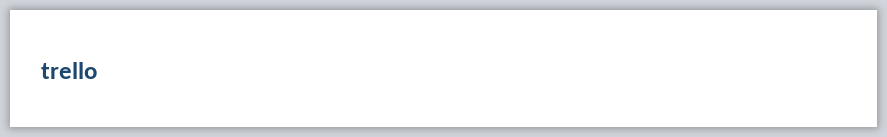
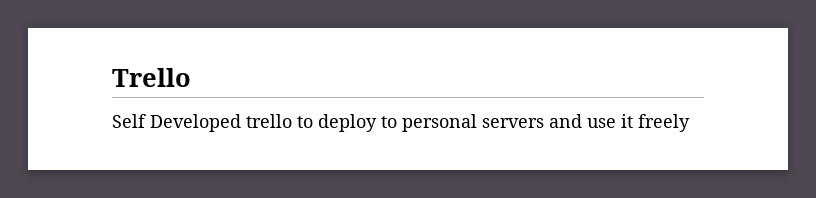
[41,62,97,79] trello -> [112,68,191,87] [112,114,690,132] Trello // Self Developed trello to deploy to personal servers and use it freely

